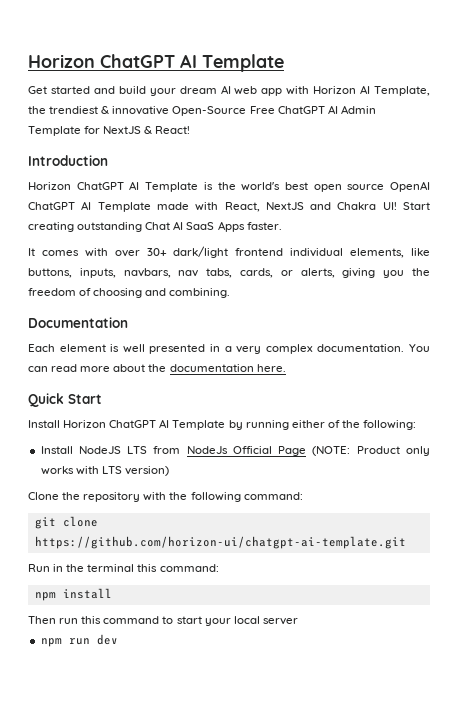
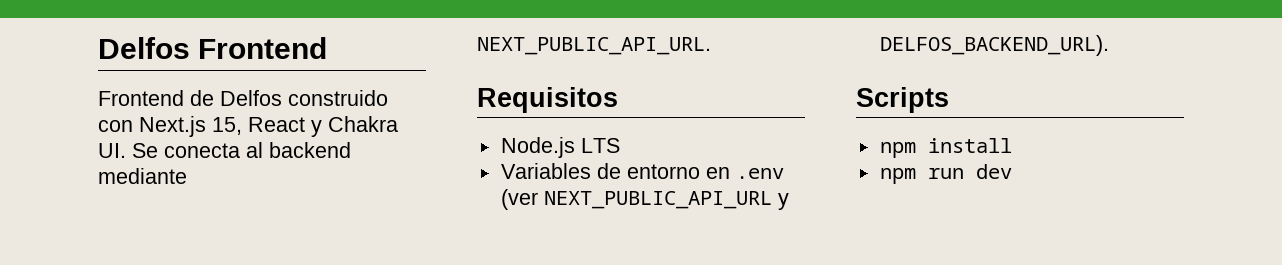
[28,54,284,72] [28,85,431,96] [28,105,376,116] [28,126,191,136] [28,155,108,166] [28,181,430,192] [28,201,431,212] [28,221,282,232] [28,246,430,258] [28,268,431,278] [28,288,231,298] [28,317,128,328] [28,344,430,354] [28,364,286,372] [28,393,102,407] [28,419,417,430] [40,446,431,456] [40,466,169,476] [28,492,303,502] [34,516,98,529] [34,536,406,549] [28,564,219,572] [34,588,112,601] [28,616,298,626] Horizon ChatGPT AI Template // Get started and build your dream AI web app with Horizon AI Template, the trendiest & innovative Open-Source Free ChatGPT AI Admin Template for NextJS & React! // Introduction // Horizon ChatGPT AI Template is the world's best open source OpenAI ChatGPT AI Template made with React, NextJS and Chakra UI! Start creating outstanding Chat AI SaaS Apps faster. // It comes with over 30+ dark/light frontend individual elements, like buttons, inputs, navbars, nav tabs, cards, or alerts, giving you the freedom of choosing and combining. // Documentation // Each element is well presented in a very complex documentation. You can read more about the documentation here. // Quick Start // Install Horizon ChatGPT AI Template by running either of the following: // Install NodeJS LTS from NodeJs Official Page (NOTE: Product only works with LTS version) // Clone the repository with the following command: // git clone https://github.com/horizon-ui/chatgpt-ai-template.git // Run in the terminal this command: // npm install // Then run this command to start your local server -> [98,37,328,59] [98,90,388,106] [98,116,398,137] [98,142,351,158] [98,168,187,184] [477,37,711,55] [477,87,618,113] [500,137,620,158] [500,163,784,179] [500,189,789,210] [879,35,1109,56] [856,87,949,113] [879,138,1012,158] Delfos Frontend // Frontend de Delfos construido con Next.js 15, React y Chakra UI. Se conecta al backend mediante NEXT_PUBLIC_API_URL. // Requisitos // Node.js LTS // Variables de entorno en .env (ver NEXT_PUBLIC_API_URL y DELFOS_BACKEND_URL). // Scripts // npm install

